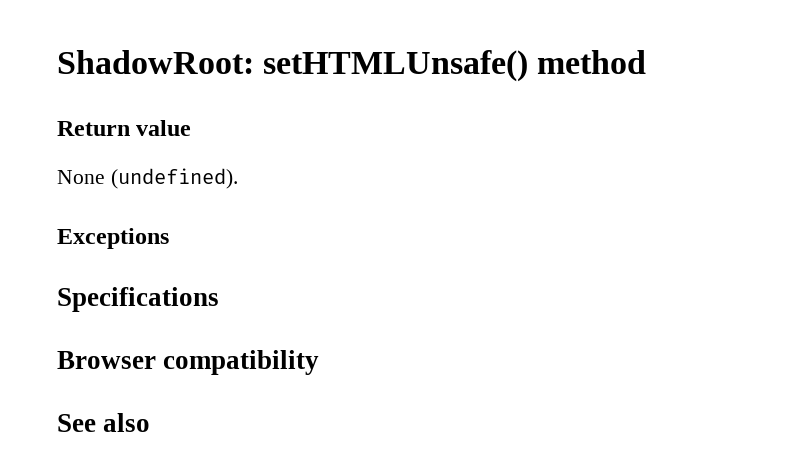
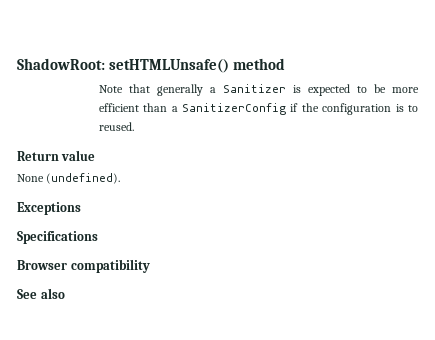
(647, 62) none -> [98,84,419,96] [98,103,418,115] [98,122,134,131] // Note that generally a Sanitizer is expected to be more efficient than a SanitizerConfig if the configuration is to reused.

